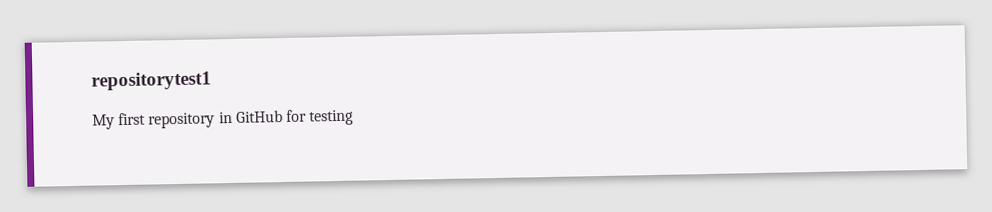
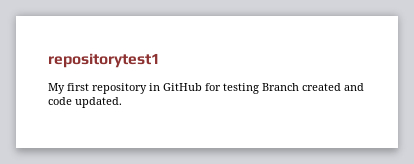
(355, 117) none -> [262,83,364,91] [48,97,122,108] Branch created and code updated.

